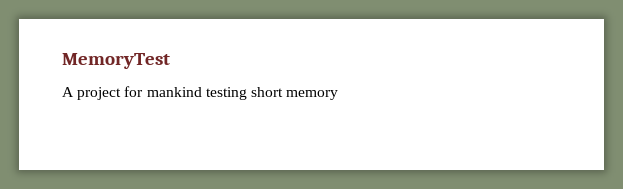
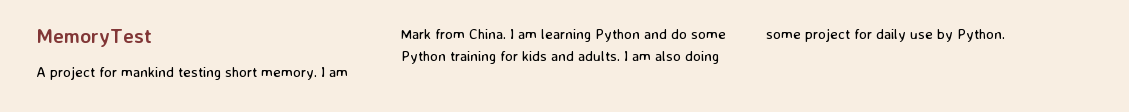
[286,90,339,100] memory -> [261,67,348,80] [401,29,726,42] [401,51,719,64] [766,28,1005,42] memory. I am Mark from China. I am learning Python and do some Python training for kids and adults. I am also doing some project for daily use by Python.

